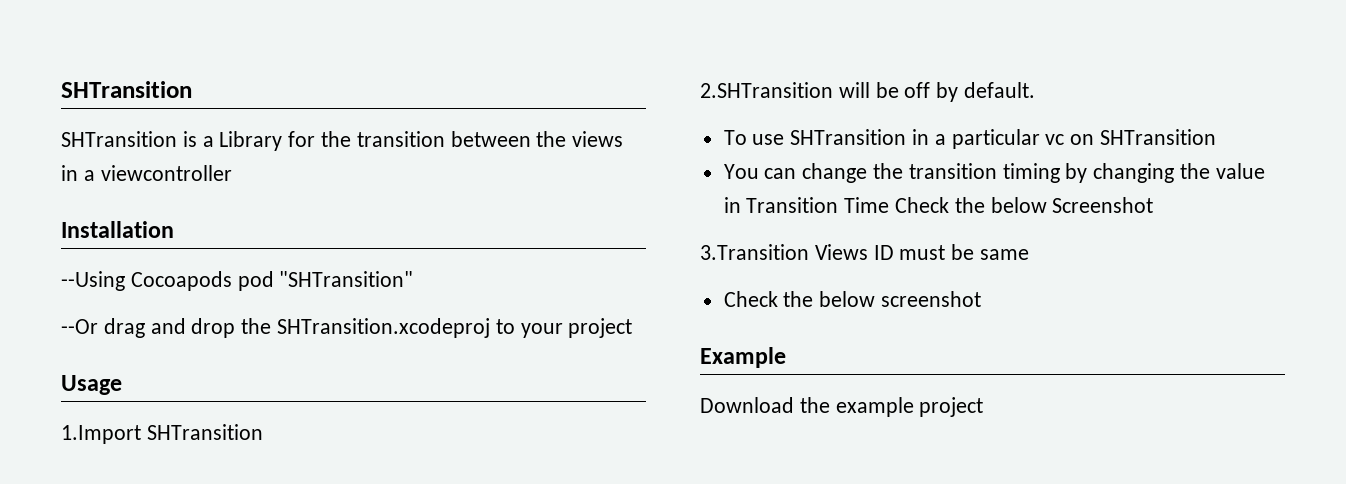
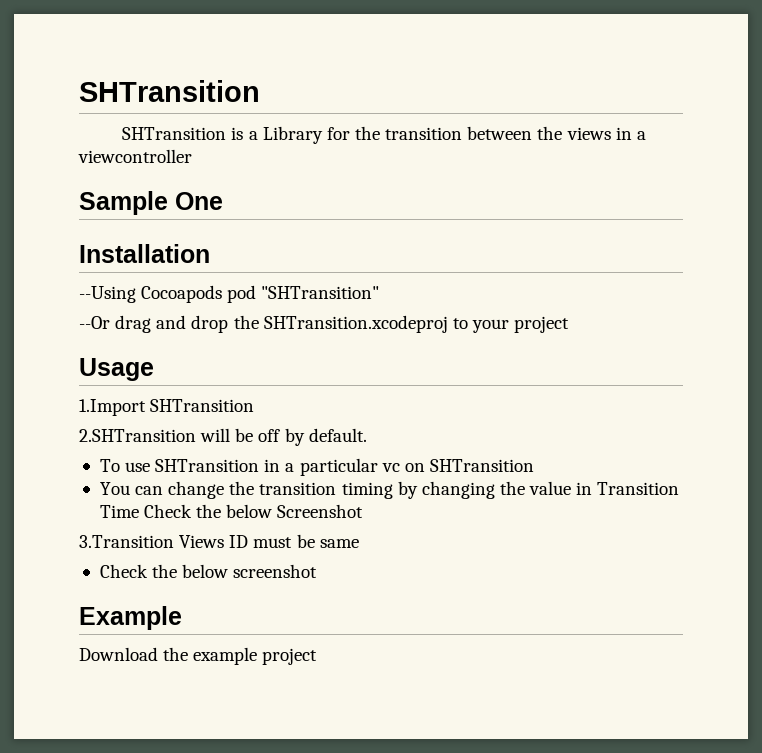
(232, 173) none -> [79,191,223,215] // Sample One

